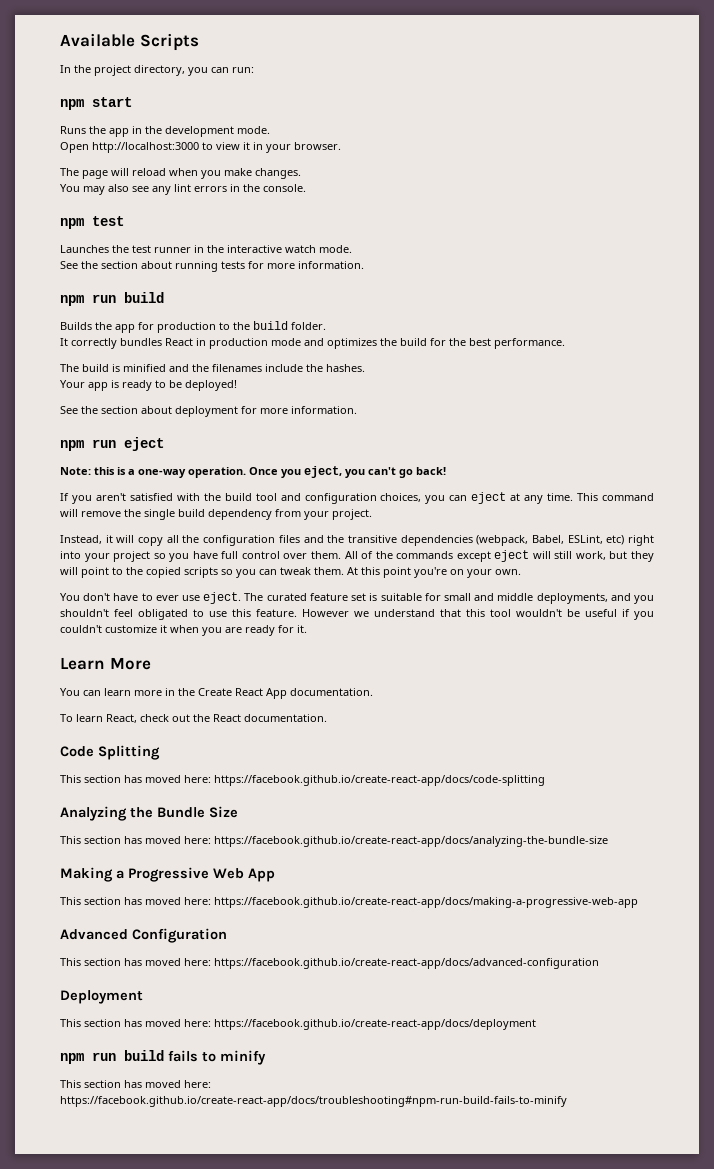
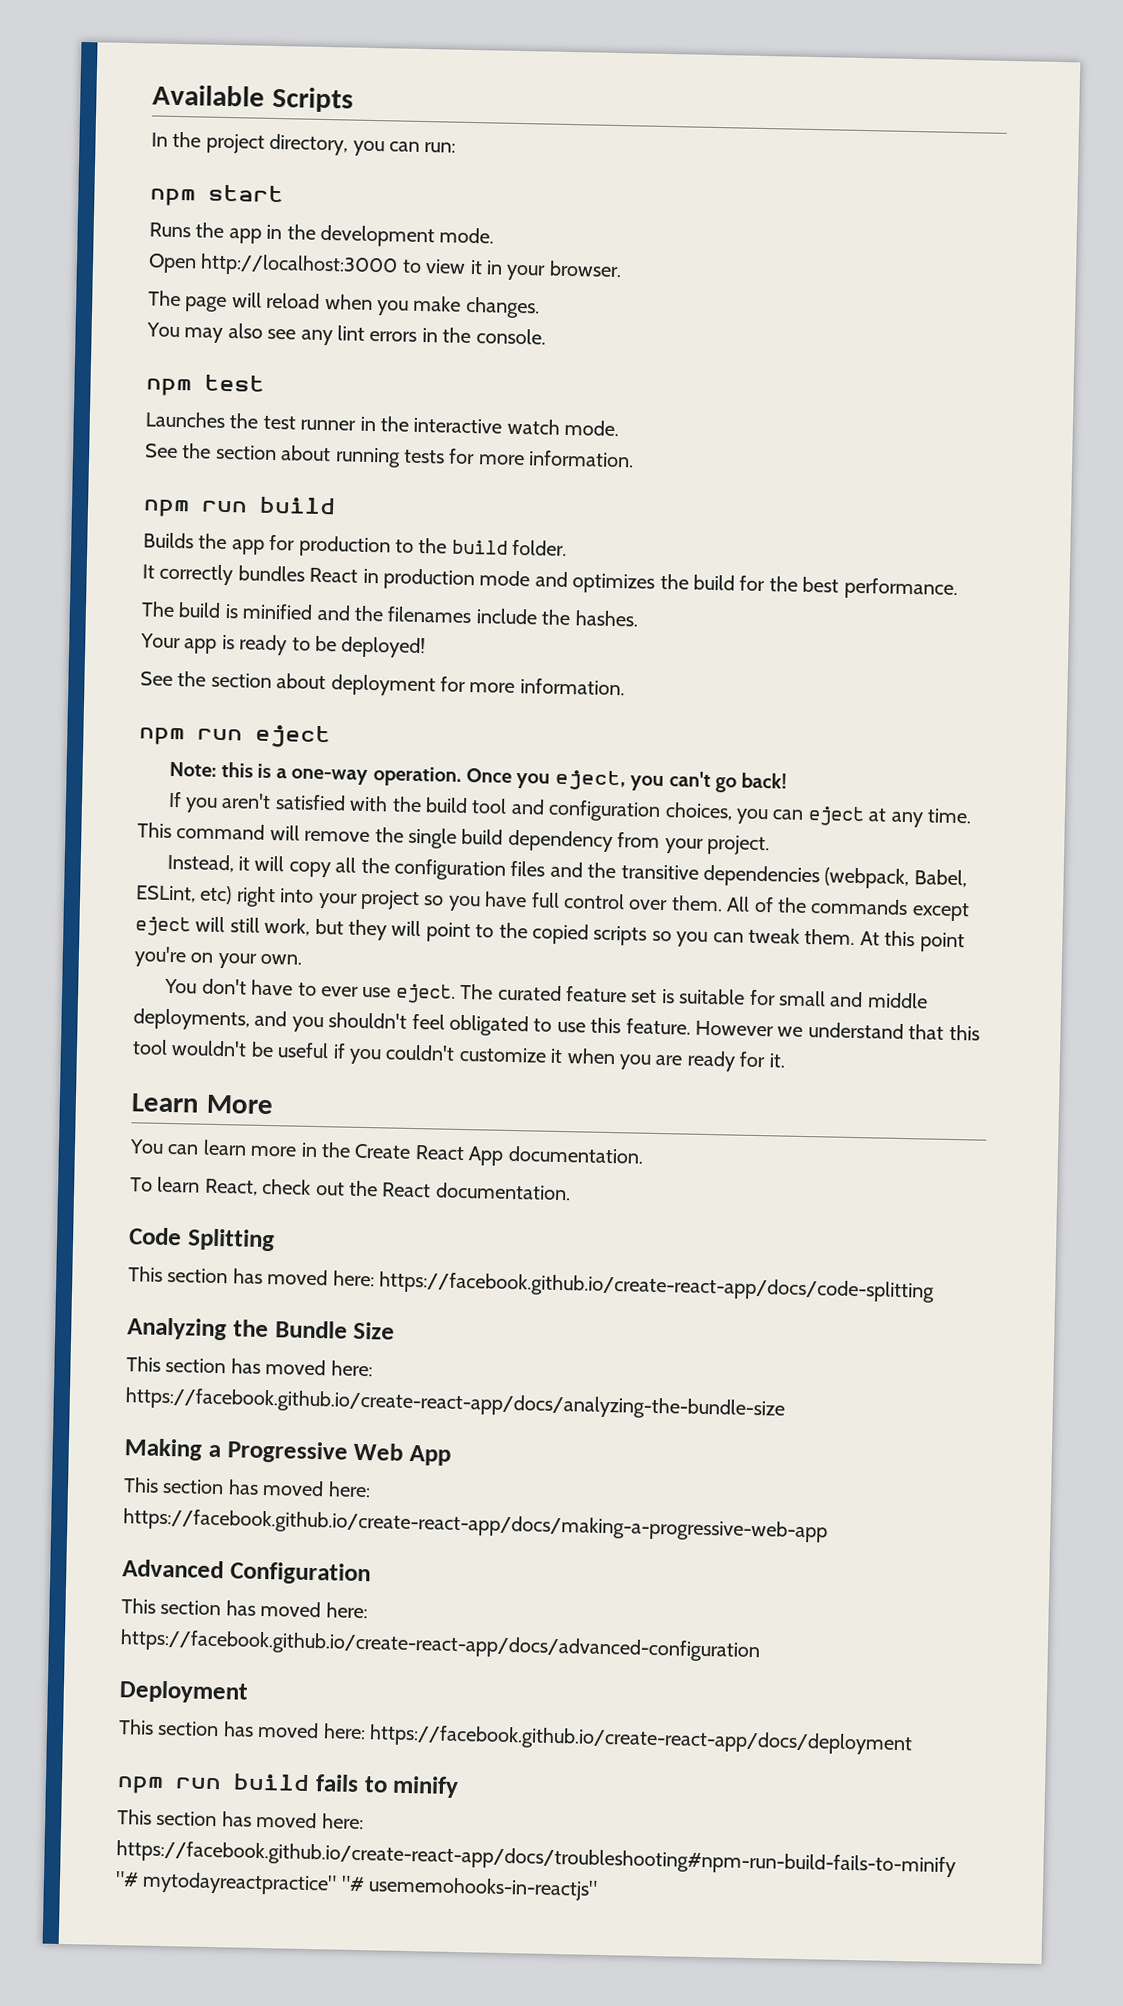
(567, 1101) none -> [115,1871,599,1901] "# mytodayreactpractice" "# usememohooks-in-reactjs"

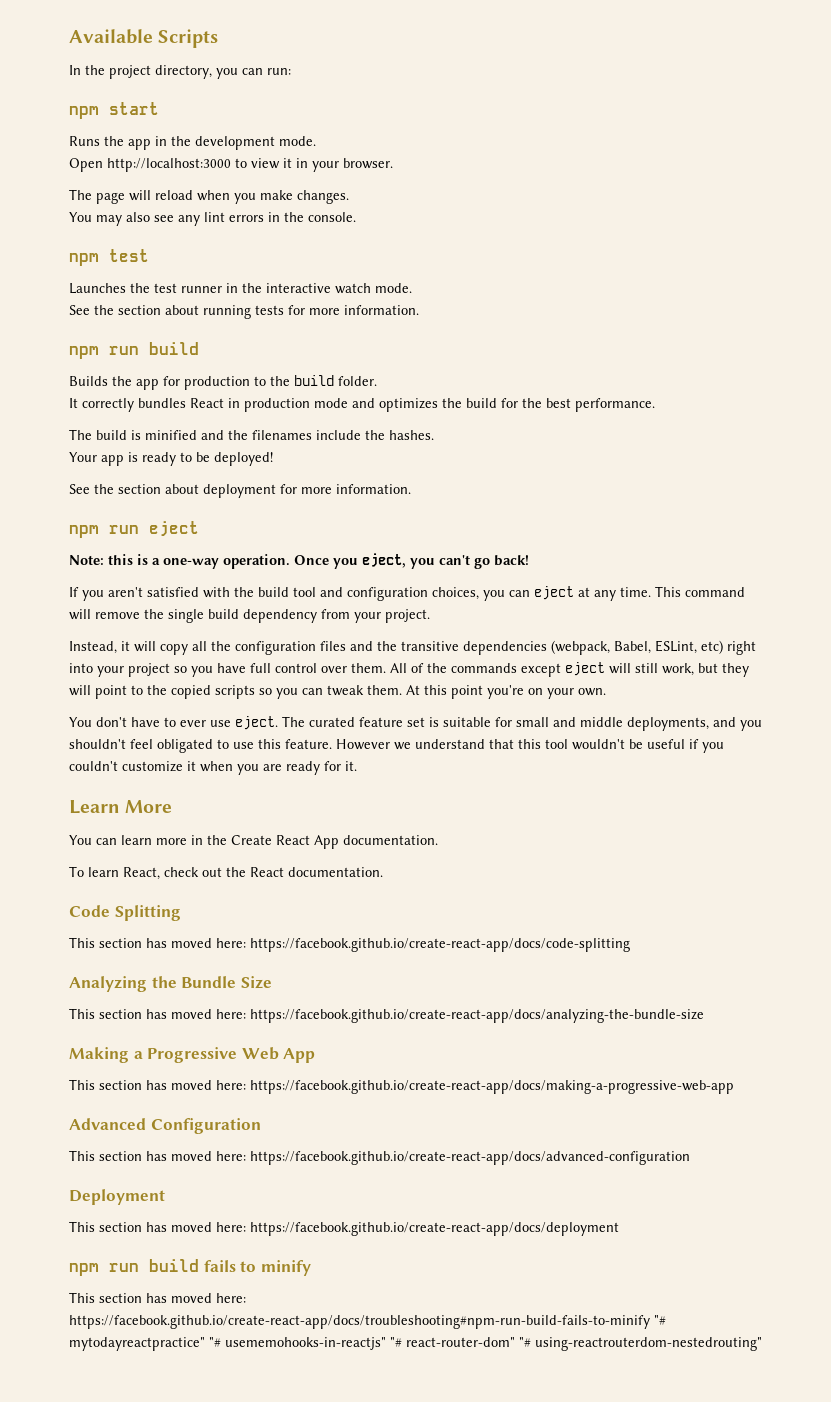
(599, 1888) none -> [390,1337,762,1351] "# react-router-dom" "# using-reactrouterdom-nestedrouting"

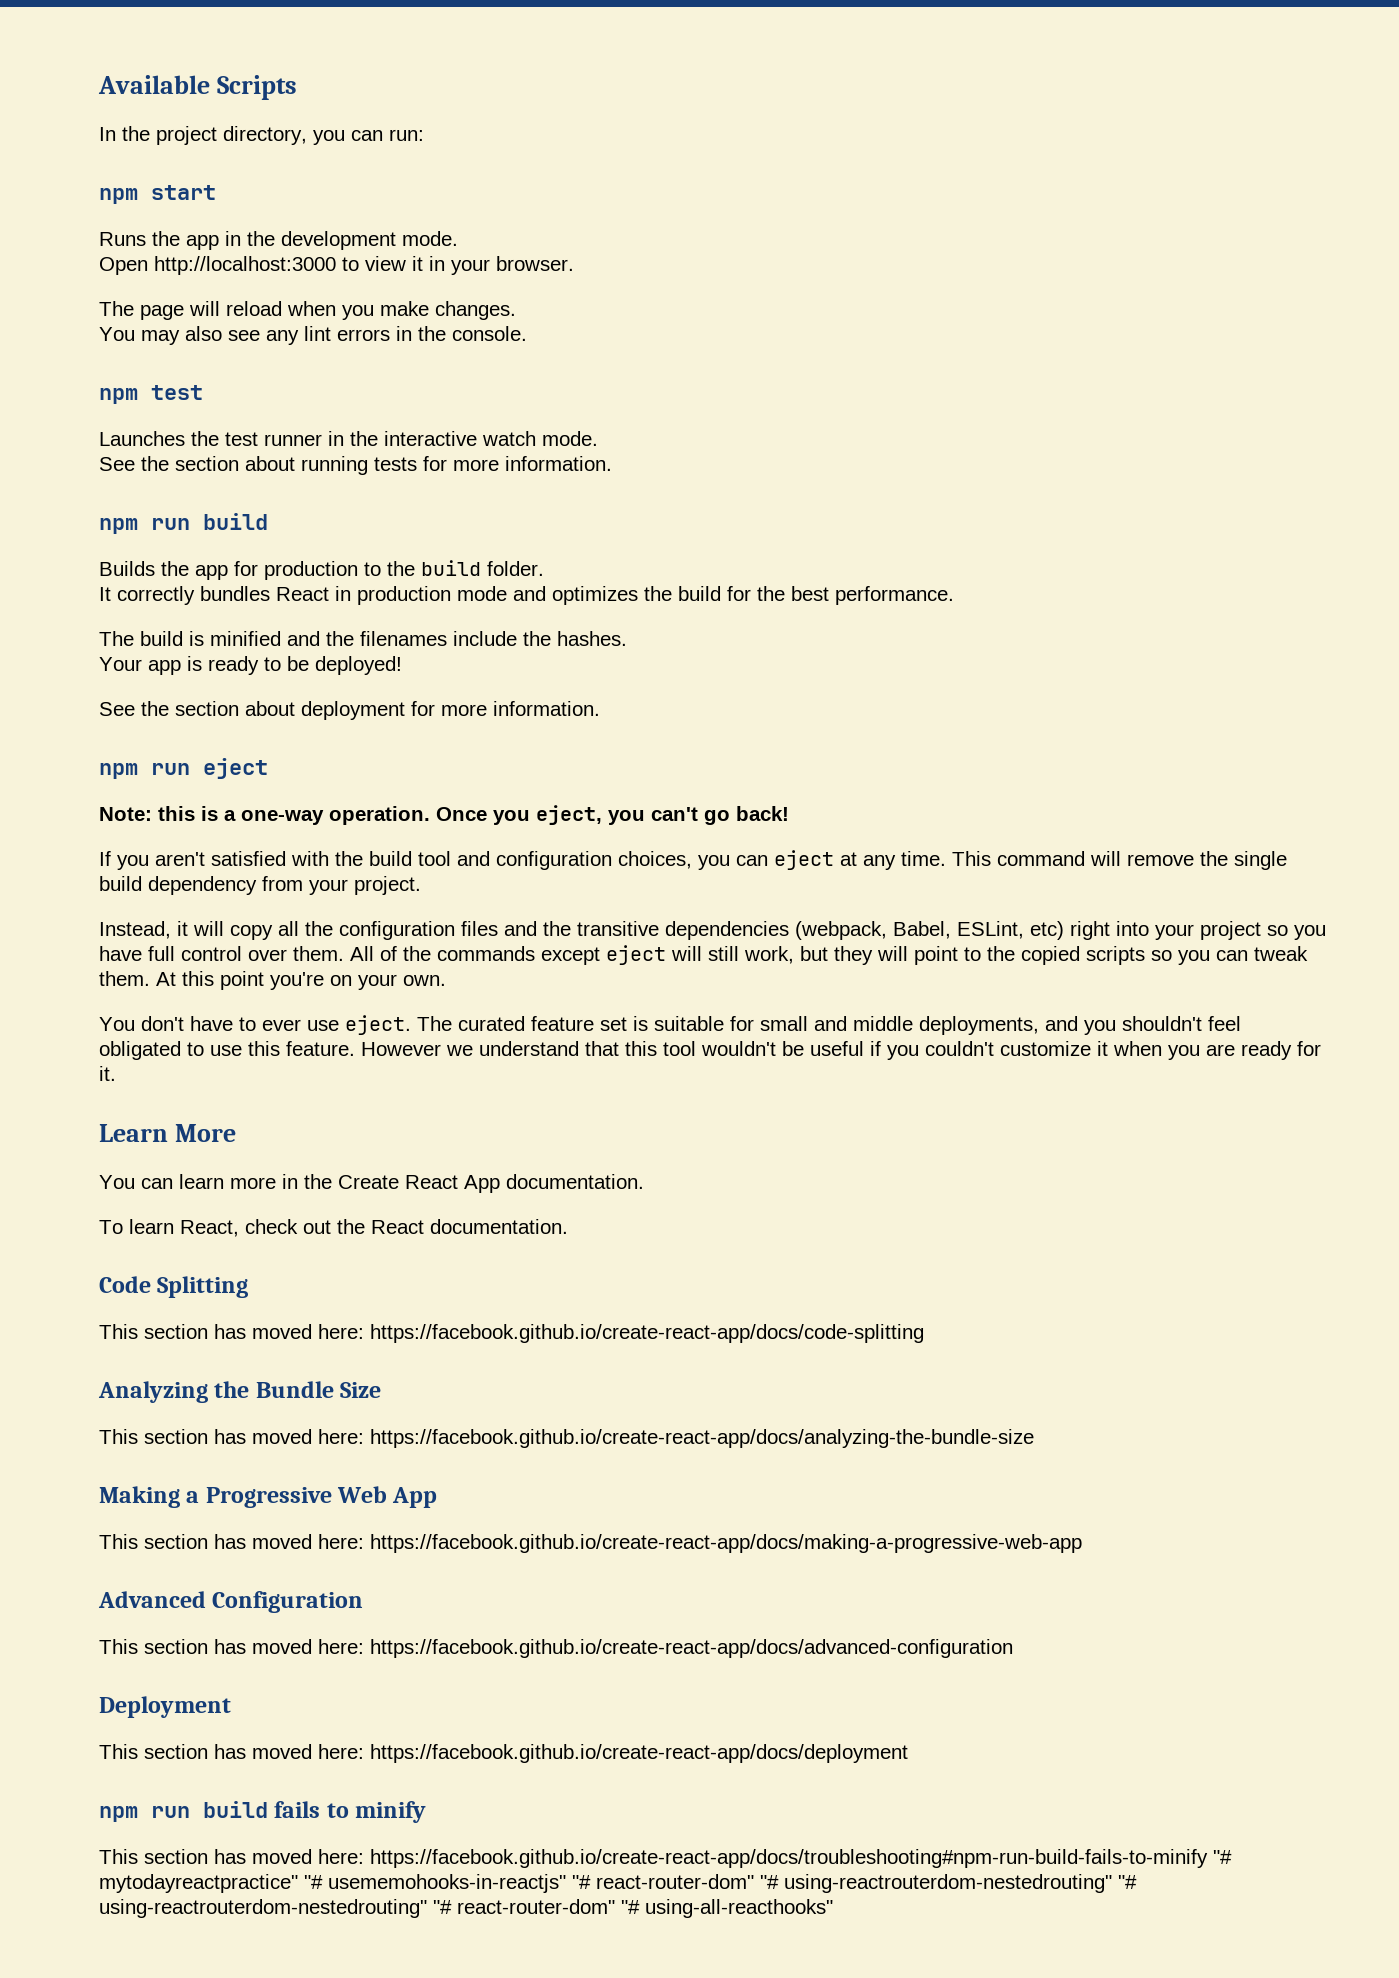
(762, 1344) none -> [1118,1875,1137,1889] [99,1899,833,1918] "# using-reactrouterdom-nestedrouting" "# react-router-dom" "# using-all-reacthooks"

